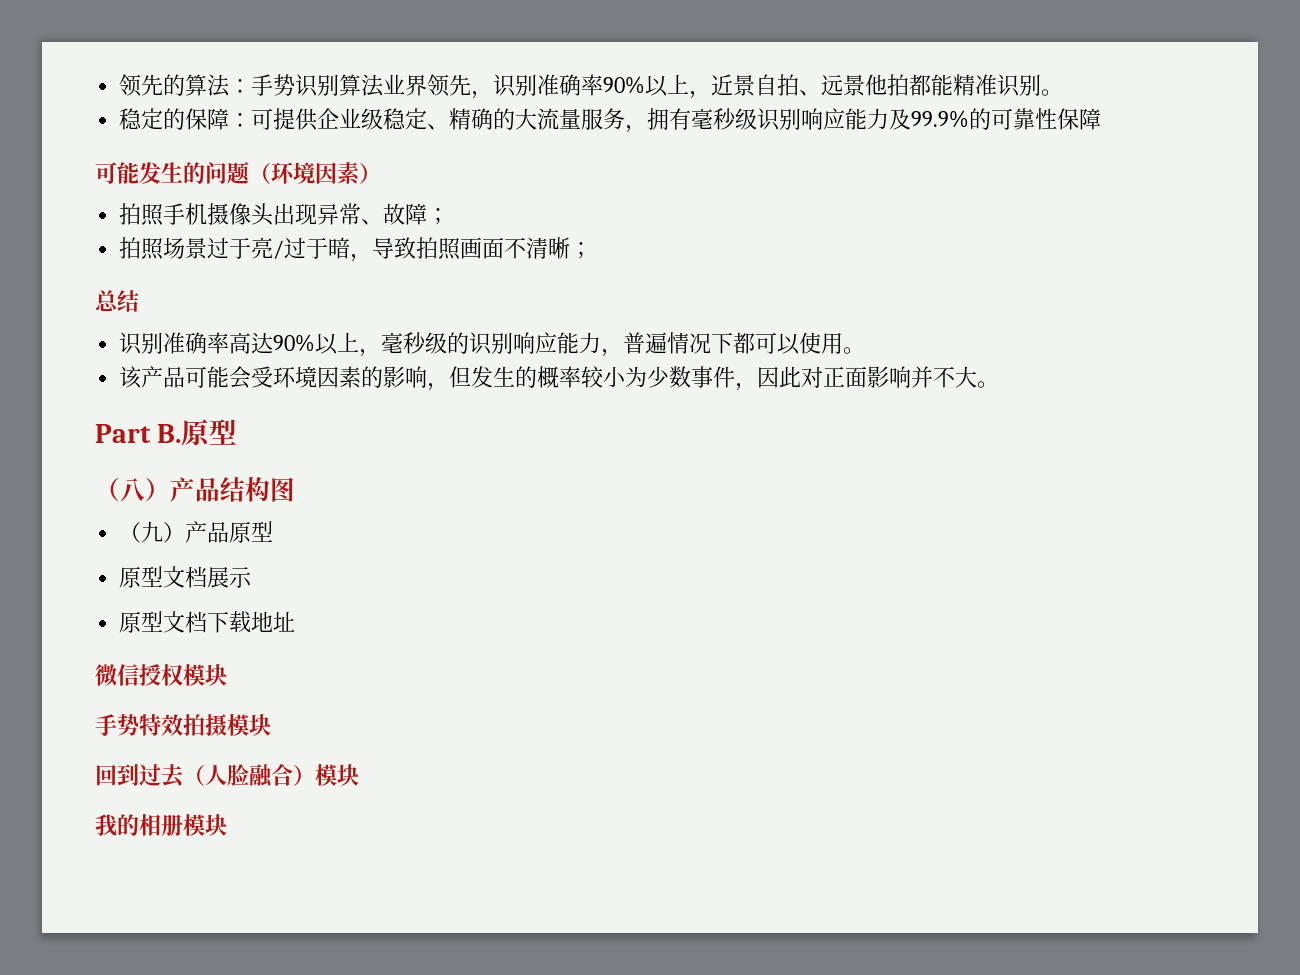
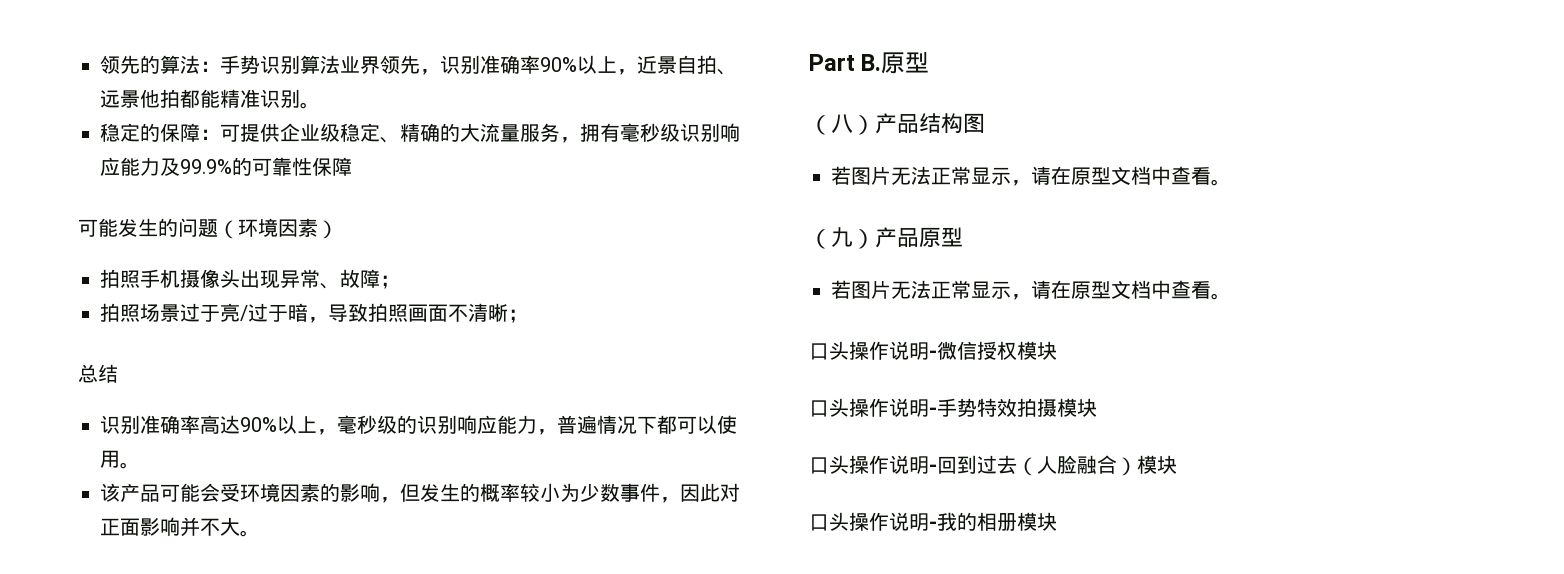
[119,521,274,543] [119,566,253,588] [119,611,296,633] （九）产品原型 // 原型文档展示 // 原型文档下载地址 // -> [831,166,1231,186] [809,227,963,249] [831,280,1231,300] [809,341,937,360] 若图片无法正常显示，请在原型文档中查看。 // （九）产品原型 // 若图片无法正常显示，请在原型文档中查看。 // 口头操作说明-
(227, 675) none -> [809,398,937,417] 口头操作说明-
(271, 725) none -> [809,455,937,474] 口头操作说明-
(359, 775) none -> [809,512,937,531] 口头操作说明-

